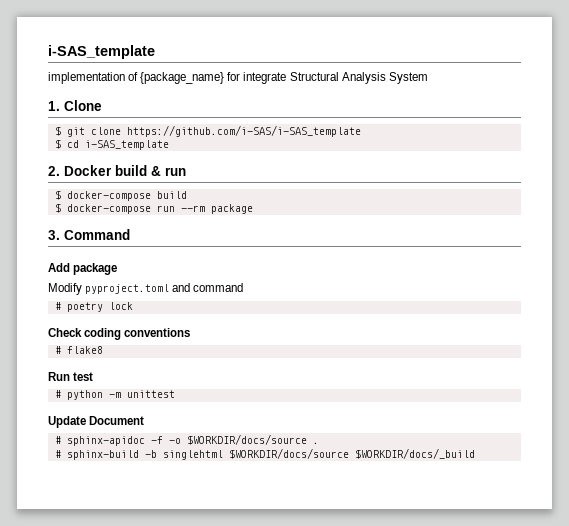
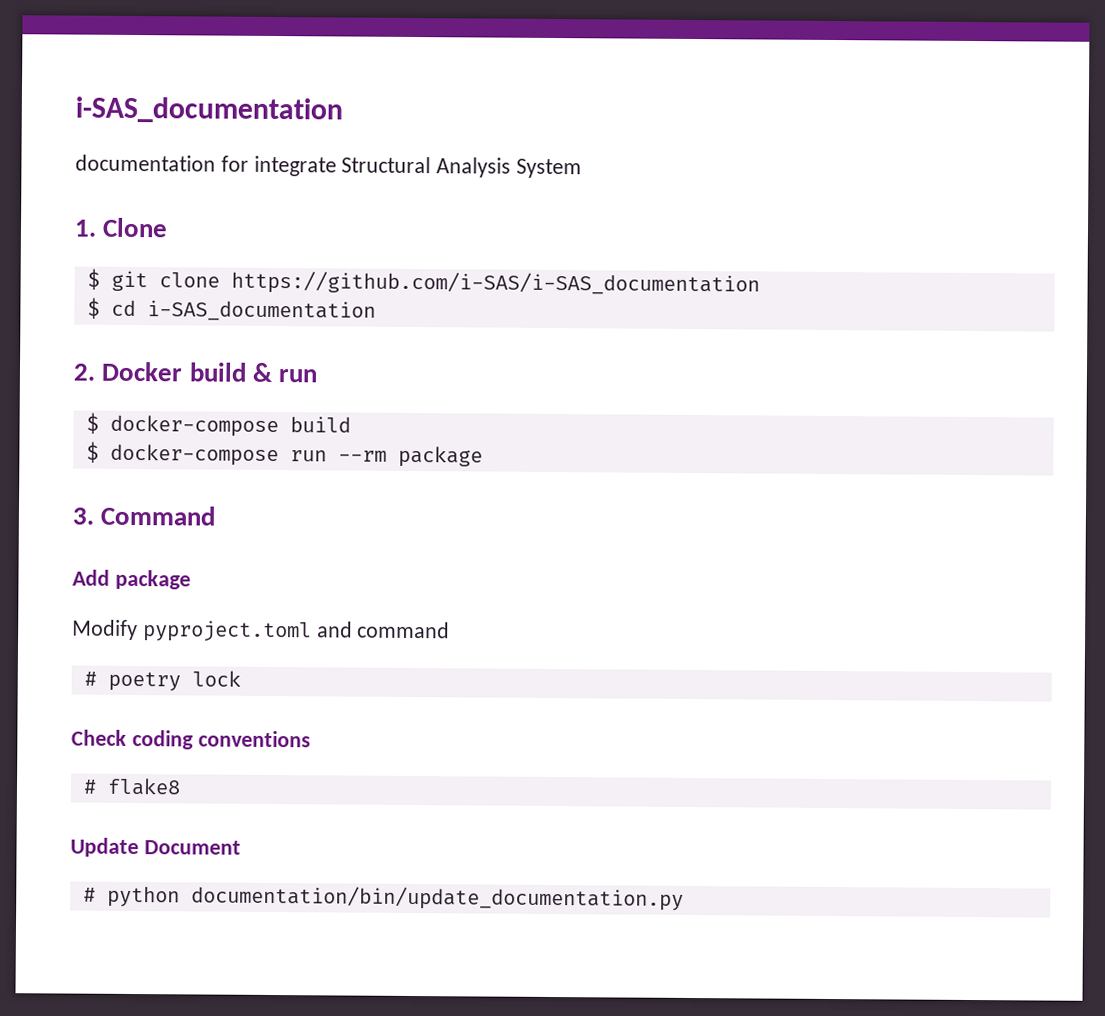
[48,45,155,59] [48,72,225,84] i-SAS_template // implementation of {package_name} -> [75,96,343,124] [75,154,216,172] i-SAS_documentation // documentation
[126,125,361,137] https://github.com/i-SAS/i-SAS_template -> [230,270,760,297] https://github.com/i-SAS/i-SAS_documentation
[84,140,169,150] i-SAS_template -> [146,300,376,322] i-SAS_documentation
[48,372,94,381] [54,390,175,400] [48,416,145,428] [54,434,319,446] [54,448,475,460] Run test // # python -m unittest // Update Document // # sphinx-apidoc -f -o $WORKDIR/docs/source . // # sphinx-build -b singlehtml $WORKDIR/docs/source $WORKDIR/docs/_build -> [70,837,241,858] [82,885,684,911] Update Document // # python documentation/bin/update_documentation.py

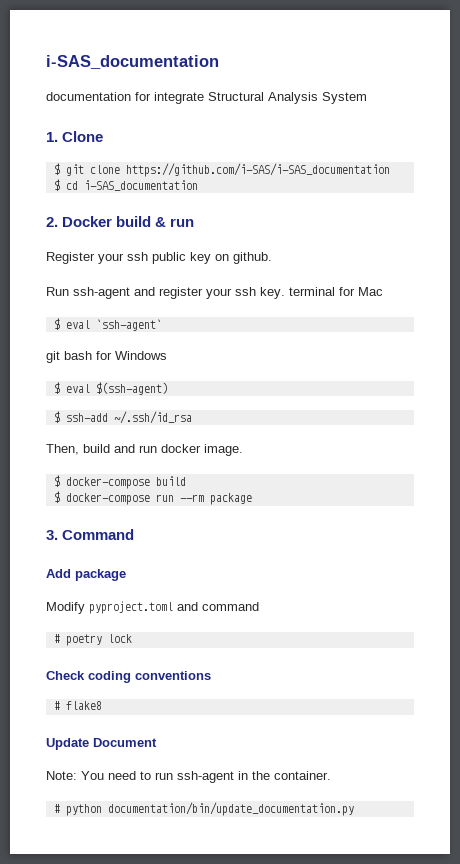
(318, 376) none -> [46,252,272,264] [46,287,383,299] [53,318,162,331] [46,351,167,363] [53,382,168,395] [53,411,192,424] [46,444,243,456] // Register your ssh public key on github. // Run ssh-agent and register your ssh key. terminal for Mac // $ eval `ssh-agent` // git bash for Windows // $ eval $(ssh-agent) // $ ssh-add ~/.ssh/id_rsa // Then, build and run docker image.
(241, 847) none -> [46,771,331,783] // Note: You need to run ssh-agent in the container.

